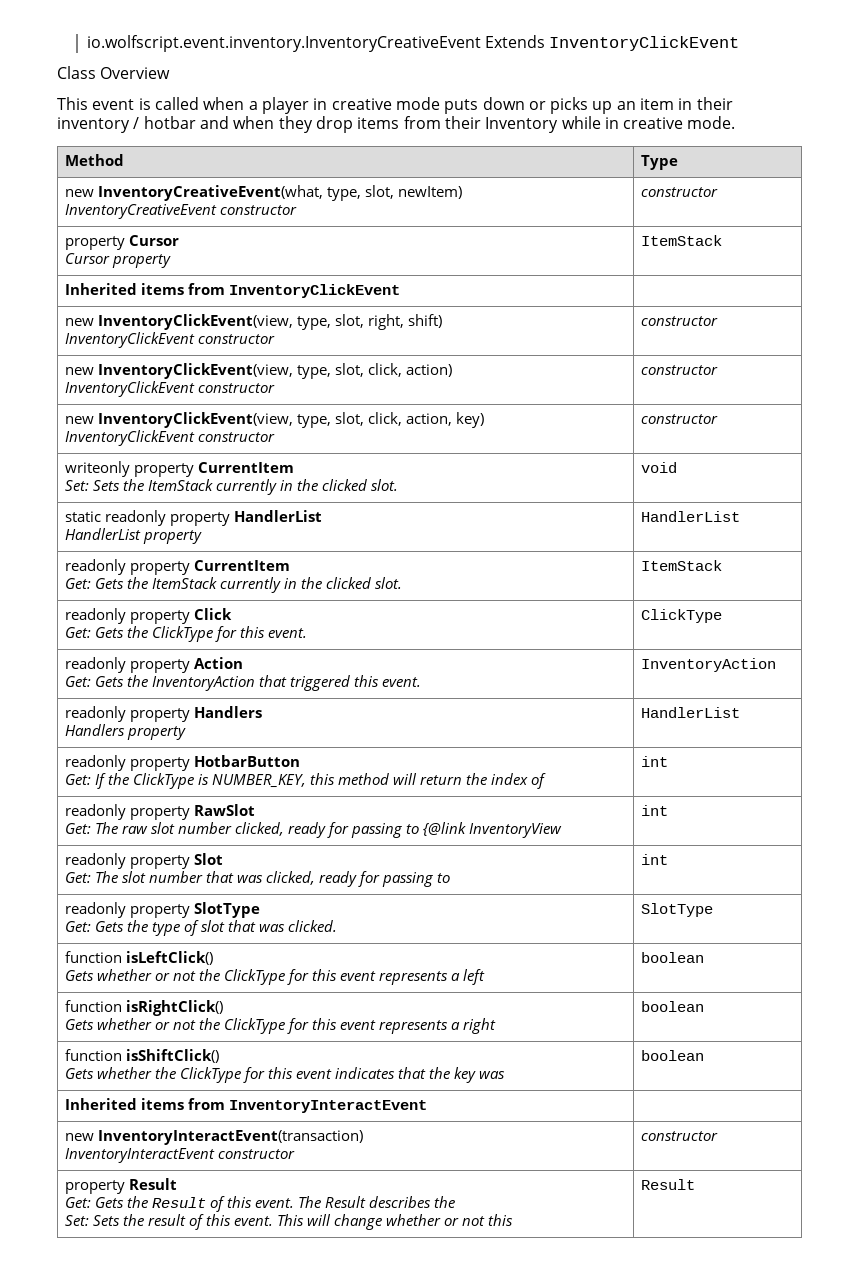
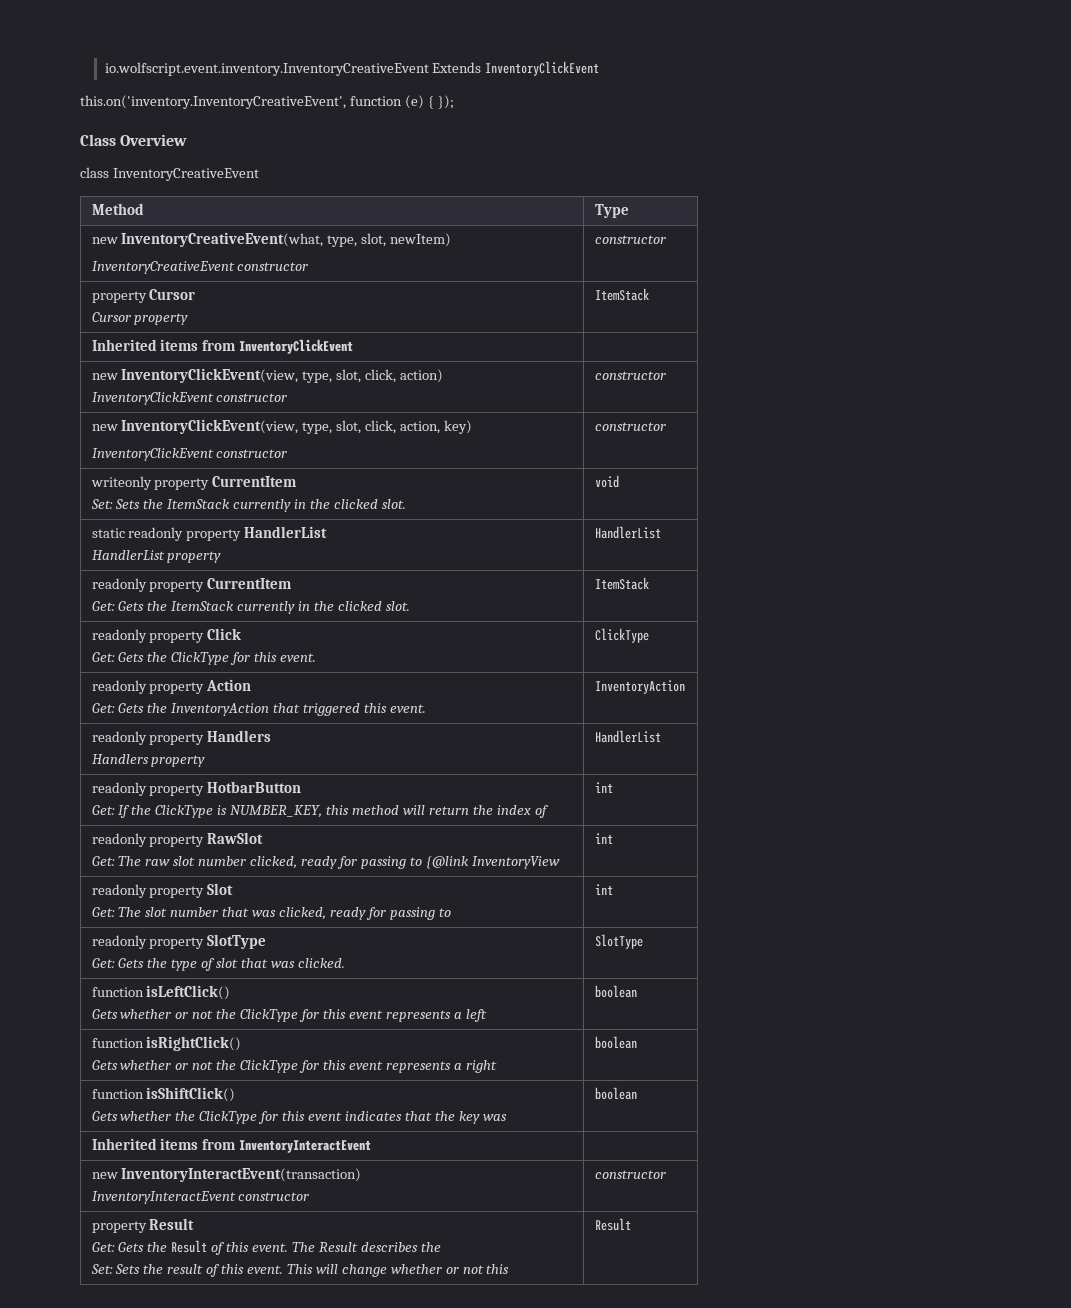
[57,66,171,79] [57,97,733,114] [57,116,736,133] Class Overview // This event is called when a player in creative mode puts down or picks up an item in their inventory / hotbar and when they drop items from their Inventory while in creative mode. -> [80,95,454,109] [80,134,188,146] [80,167,259,181] this.on('inventory.InventoryCreativeEvent', function (e) { }); // Class Overview // class InventoryCreativeEvent
[65,314,443,330] [65,332,276,348] [641,316,719,326] // new InventoryClickEvent(view, type, slot, right, shift) // InventoryClickEvent constructor | constructor -> (354, 346) none

